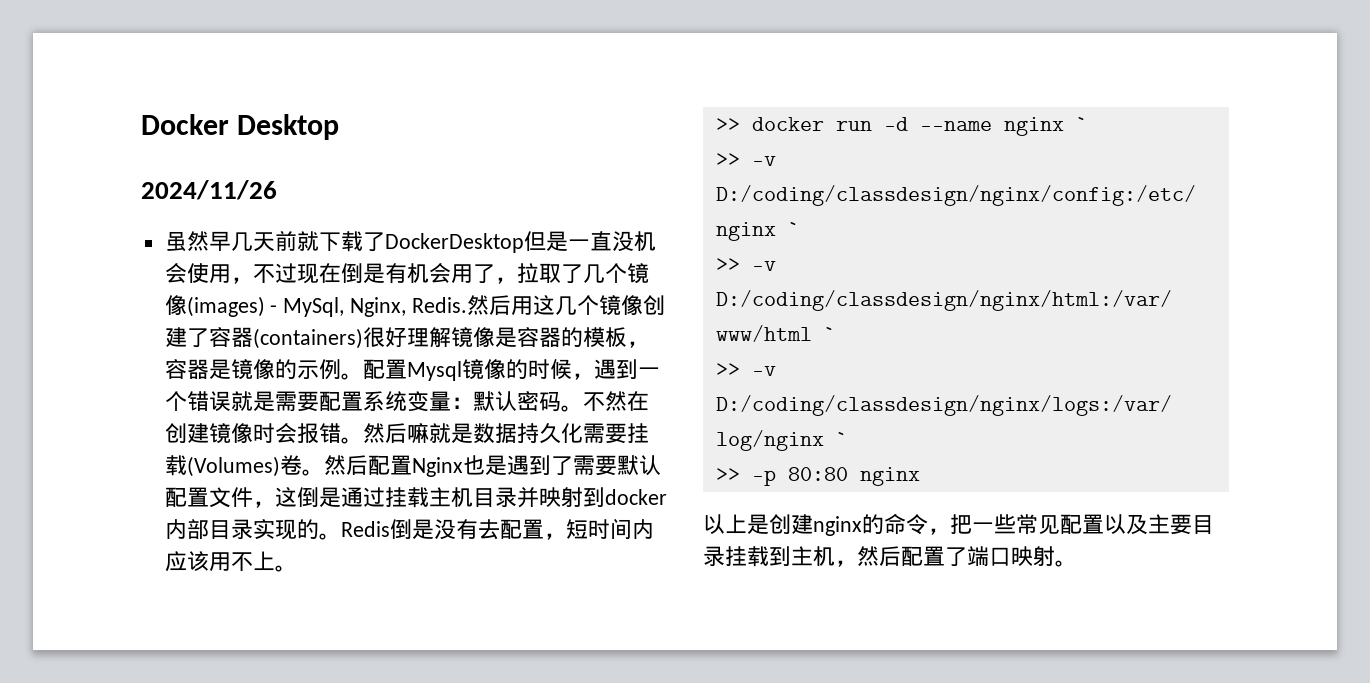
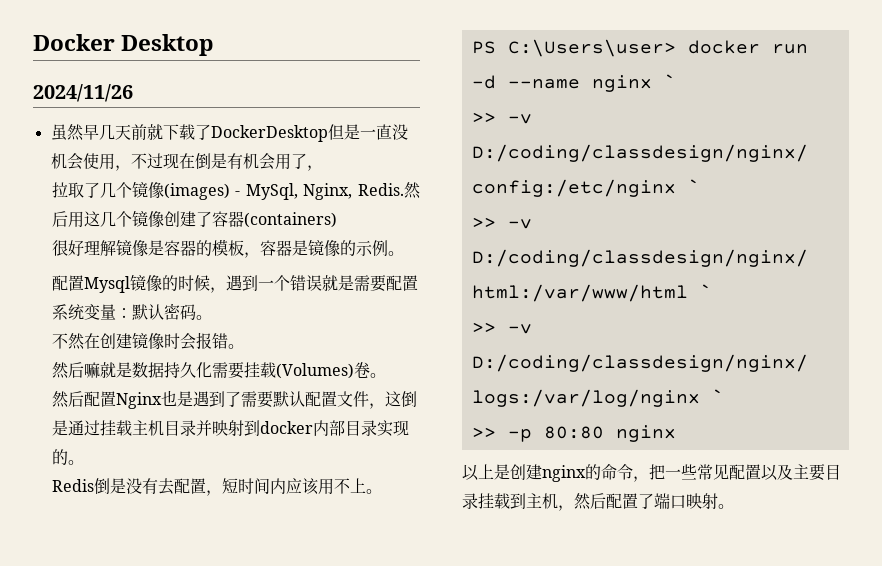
(517, 280) none -> (323, 168) //
(363, 338) none -> (337, 220) //
(363, 376) none -> (404, 253) //
(583, 408) none -> (212, 317) //
(363, 440) none -> (244, 346) //
(324, 472) none -> (386, 375) //
(341, 536) none -> (84, 462) //
[715,118,740,131] >> -> [471,39,676,57] PS C:\Users\user>

